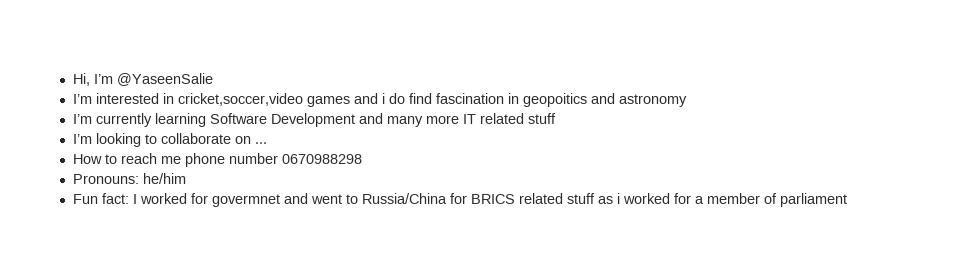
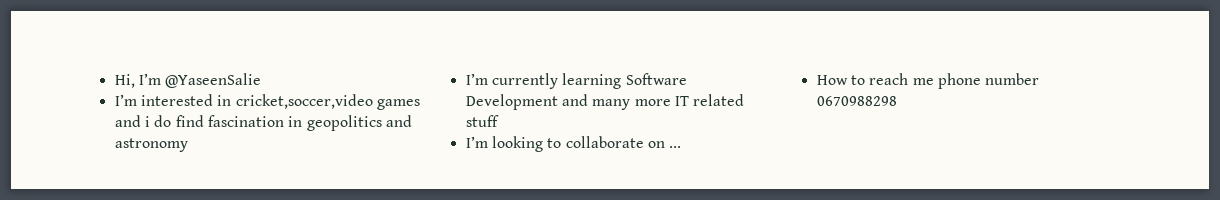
[522,93,587,107] geopoitics -> [306,115,382,131] geopolitics
[72,173,186,184] [72,193,847,207] // Pronouns: he/him // Fun fact: I worked for govermnet and went to Russia/China for BRICS related stuff as i worked for a member of parliament -> (897, 101) none

